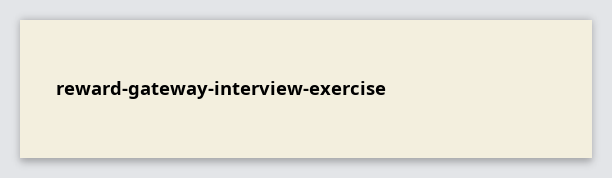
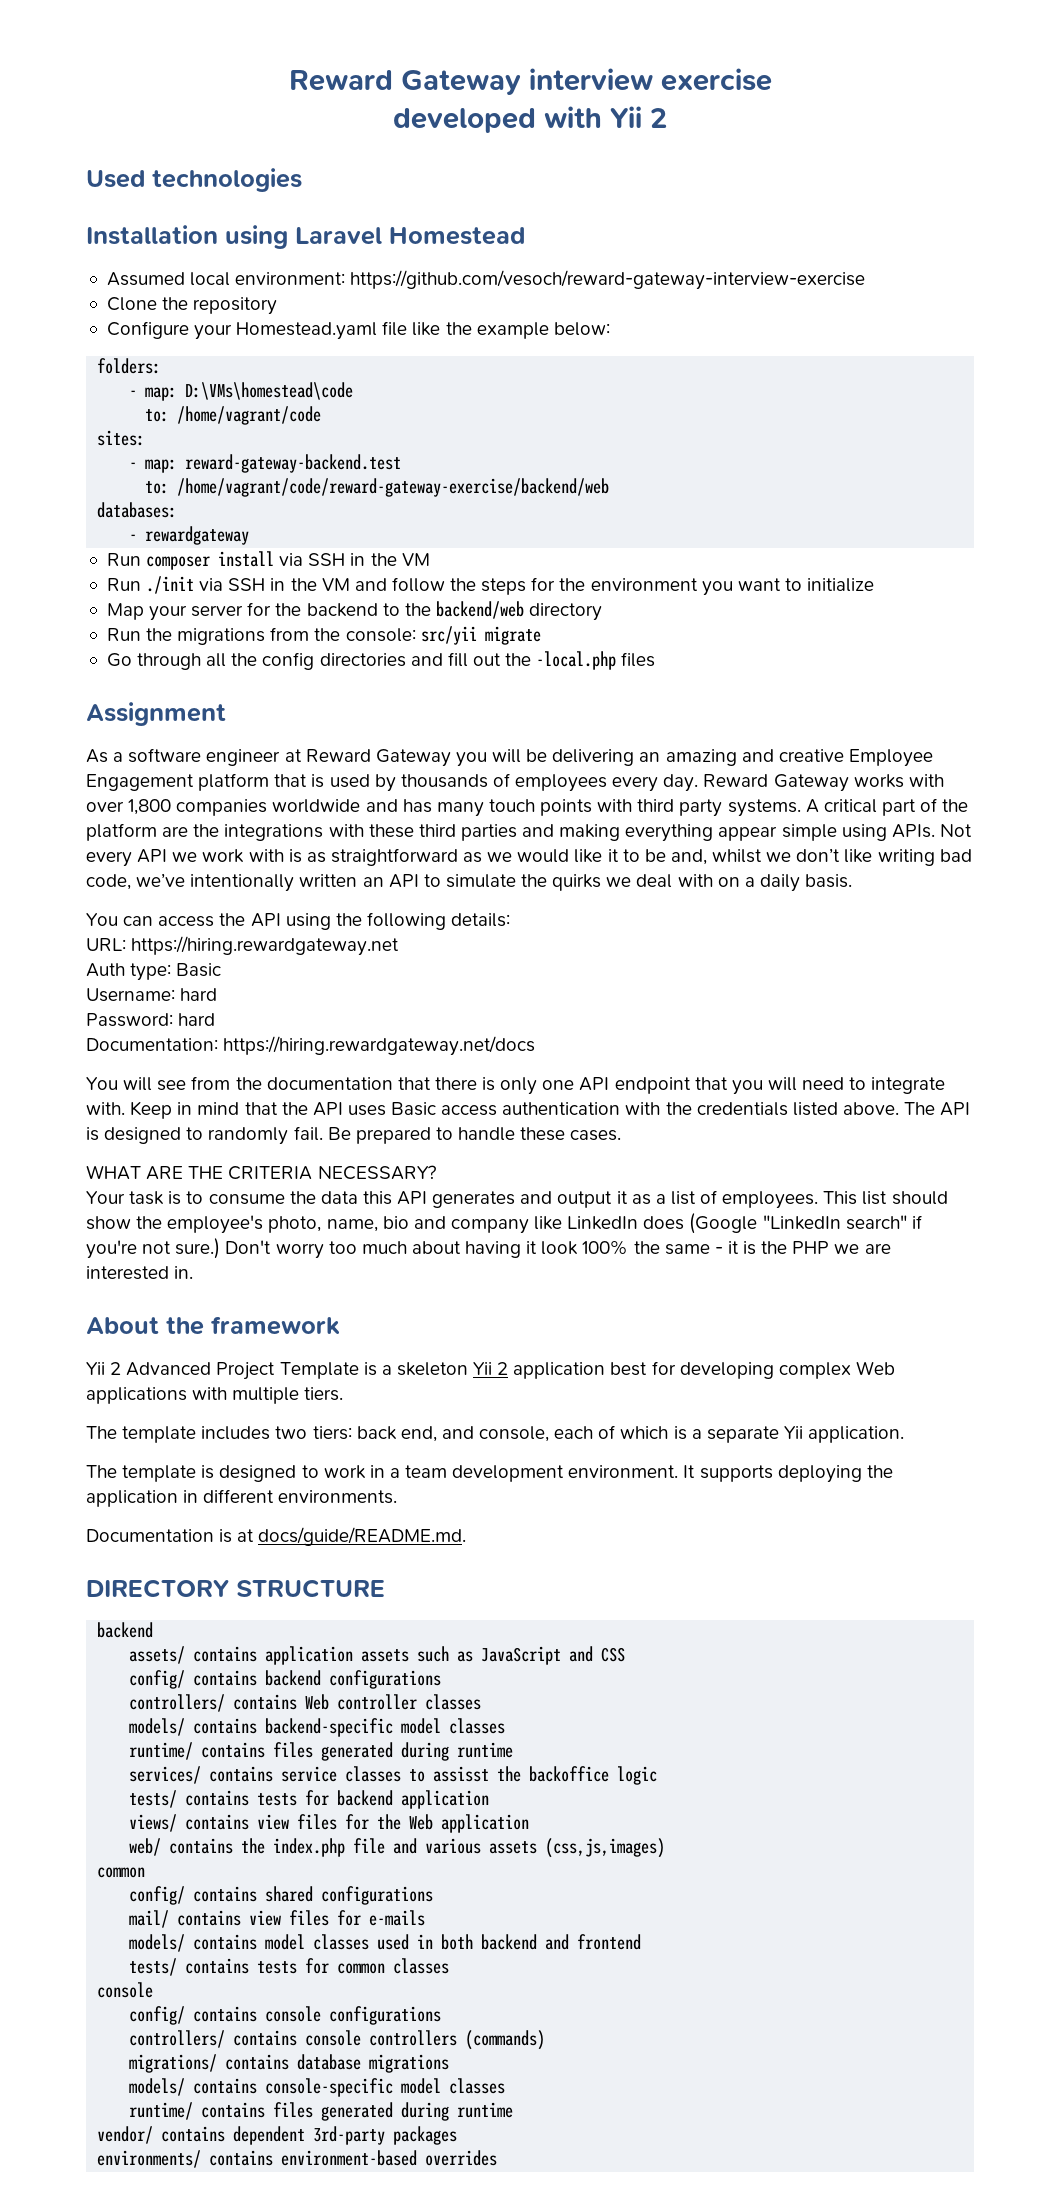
[56,81,386,99] reward-gateway-interview-exercise -> [288,68,772,95] [393,106,667,133] [86,168,302,192] [86,225,525,249] [106,270,866,290] [106,297,278,315] [106,321,610,340] [97,358,162,374] [129,382,354,401] [145,406,322,425] [97,430,146,446] [129,454,402,473] [145,478,610,497] [97,502,178,518] [129,526,250,545] [106,551,430,570] [106,576,875,596] [106,601,603,621] [106,626,541,645] [106,651,656,670] [86,702,226,726] [86,748,933,767] [86,773,944,792] [86,798,969,817] [86,823,972,842] [86,848,972,867] [86,873,853,892] [86,912,511,930] [86,936,400,956] [86,963,222,981] [86,988,218,1002] [86,1013,216,1027] [86,1036,536,1056] [86,1076,946,1095] [86,1101,971,1119] [86,1126,622,1145] [86,1165,436,1180] [86,1190,948,1209] [86,1213,922,1234] [86,1238,891,1259] [86,1266,194,1280] [86,1316,340,1335] [86,1361,895,1380] [86,1387,344,1404] [86,1425,905,1443] [86,1465,893,1483] [86,1489,398,1507] [86,1527,467,1546] [86,1579,385,1598] [97,1622,154,1638] [129,1646,626,1665] [129,1670,442,1689] [129,1694,482,1712] [129,1718,506,1737] [129,1742,514,1761] [129,1766,658,1785] [129,1790,490,1809] [129,1814,530,1833] [129,1838,666,1858] [97,1867,146,1878] [129,1886,434,1905] [129,1910,426,1928] [129,1934,642,1952] [129,1958,450,1976] [97,1982,154,1998] [129,2006,442,2025] [129,2030,546,2050] [129,2054,450,2073] [129,2078,506,2097] [129,2102,514,2121] [97,2126,458,2145] [97,2150,498,2168] Reward Gateway interview exercise // developed with Yii 2 // Used technologies // Installation using Laravel Homestead // Assumed local environment: https://github.com/vesoch/reward-gateway-interview-exercise // Clone the repository // Configure your Homestead.yaml file like the example below: // folders: // - map: D:\VMs\homestead\code // to: /home/vagrant/code // sites: // - map: reward-gateway-backend.test // to: /home/vagrant/code/reward-gateway-exercise/backend/web // databases: // - rewardgateway // Run composer install via SSH in the VM // Run ./init via SSH in the VM and follow the steps for the environment you want to initialize // Map your server for the backend to the backend/web directory // Run the migrations from the console: src/yii migrate // Go through all the config directories and fill out the -local.php files // Assignment // As a software engineer at Reward Gateway you will be delivering an amazing and creative Employee Engagement platform that is used by thousands of employees every day. Reward Gateway works with over 1,800 companies worldwide and has many touch points with third party systems. A critical part of the platform are the integrations with these third parties and making everything appear simple using APIs. Not every API we work with is as straightforward as we would like it to be and, whilst we don’t like writing bad code, we’ve intentionally written an API to simulate the quirks we deal with on a daily basis. // You can access the API using the following details: // URL: https://hiring.rewardgateway.net // Auth type: Basic // Username: hard // Password: hard // Documentation: https://hiring.rewardgateway.net/docs // You will see from the documentation that there is only one API endpoint that you will need to integrate with. Keep in mind that the API uses Basic access authentication with the credentials listed above. The API is designed to randomly fail. Be prepared to handle these cases. // WHAT ARE THE CRITERIA NECESSARY? // Your task is to consume the data this API generates and output it as a list of employees. This list should show the employee's photo, name, bio and company like LinkedIn does (Google "LinkedIn search" if you're not sure.) Don't worry too much about having it look 100% the same - it is the PHP we are interested in. // About the framework // Yii 2 Advanced Project Template is a skeleton Yii 2 application best for developing complex Web applications with multiple tiers. // The template includes two tiers: back end, and console, each of which is a separate Yii application. // The template is designed to work in a team development environment. It supports deploying the application in different environments. // Documentation is at docs/guide/README.md. // DIRECTORY STRUCTURE // backend // assets/ contains application assets such as JavaScript and CSS // config/ contains backend configurations // controllers/ contains Web controller classes // models/ contains backend-specific model classes // runtime/ contains files generated during runtime // services/ contains service classes to assisst the backoffice logic // tests/ contains tests for backend application // views/ contains view files for the Web application // web/ contains the index.php file and various assets (css,js,images) // common // config/ contains shared configurations // mail/ contains view files for e-mails // models/ contains model classes used in both backend and frontend // tests/ contains tests for common classes // console // config/ contains console configurations // controllers/ contains console controllers (commands) // migrations/ contains database migrations // models/ contains console-specific model classes // runtime/ contains files generated during runtime // vendor/ contains dependent 3rd-party packages // environments/ contains environment-based overrides

